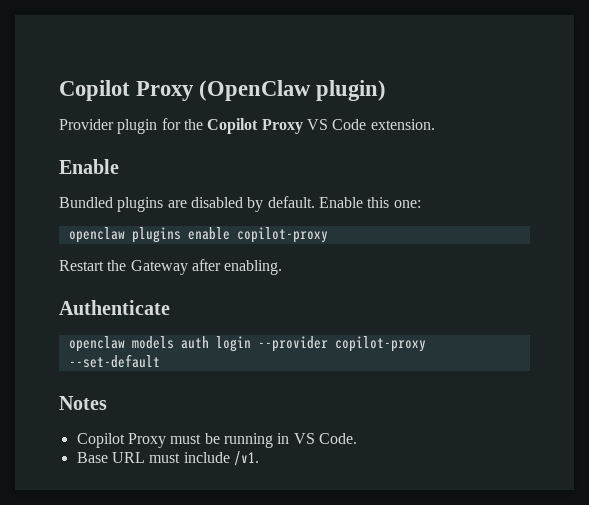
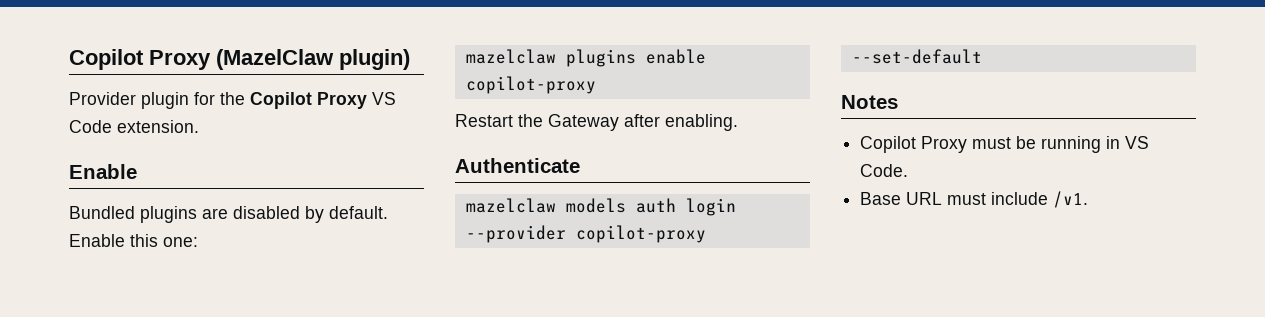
[59,80,312,101] Copilot Proxy (OpenClaw -> [69,49,334,70] Copilot Proxy (MazelClaw
[68,227,125,243] openclaw -> [465,49,556,64] mazelclaw
[68,336,125,352] openclaw -> [465,198,556,213] mazelclaw

